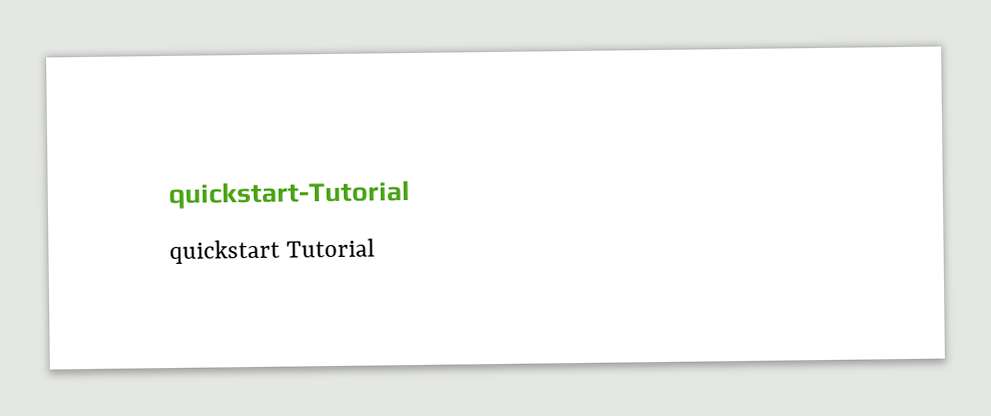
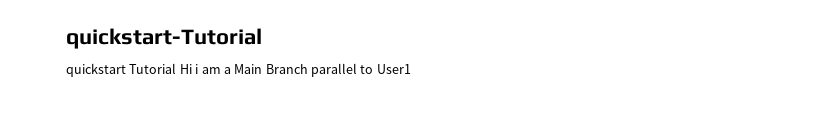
(376, 248) none -> [179,63,411,77] Hi i am a Main Branch parallel to User1

